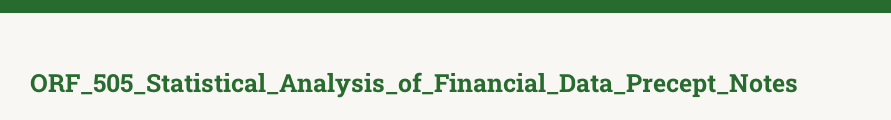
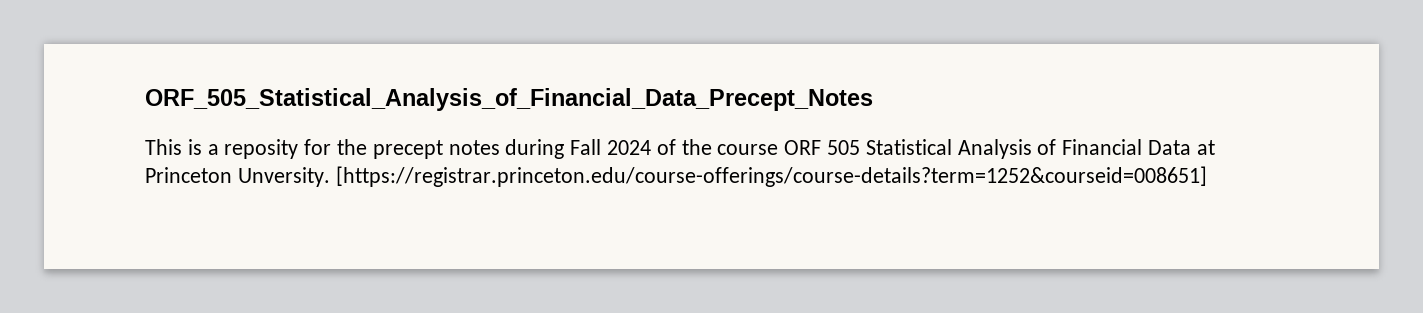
(798, 85) none -> [145,139,1215,159] [145,166,1207,187] // This is a reposity for the precept notes during Fall 2024 of the course ORF 505 Statistical Analysis of Financial Data at Princeton Unversity. [https://registrar.princeton.edu/course-offerings/course-details?term=1252&courseid=008651]

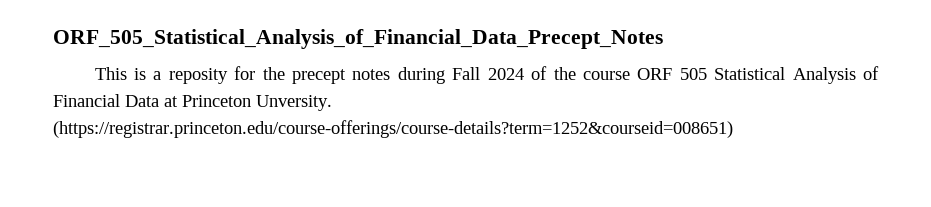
[335,166,1207,187] [https://registrar.princeton.edu/course-offerings/course-details?term=1252&courseid=008651] -> [53,120,733,138] (https://registrar.princeton.edu/course-offerings/course-details?term=1252&courseid=008651)

